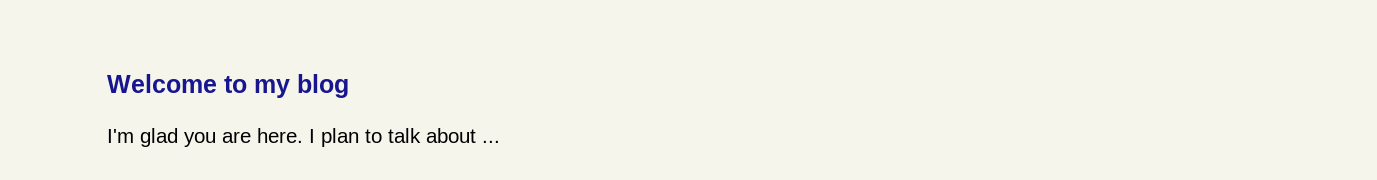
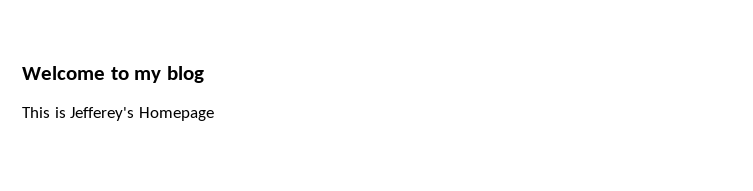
[107,128,500,147] I'm glad you are here. I plan to talk about ... -> [22,107,214,121] This is Jefferey's Homepage

